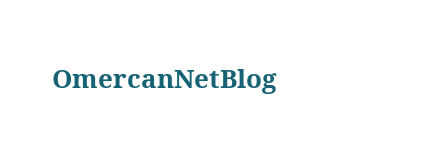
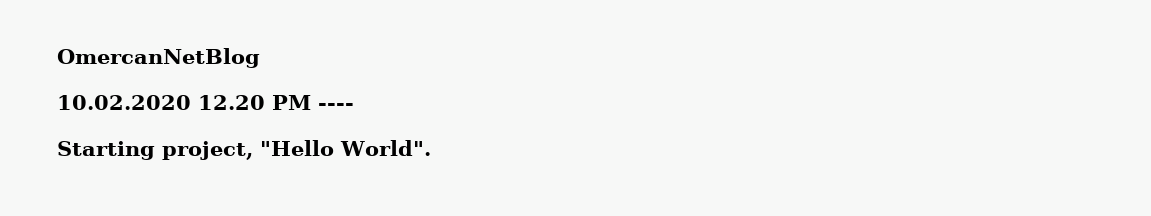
(277, 81) none -> [57,95,354,110] [57,140,431,160] // 10.02.2020 12.20 PM ---- // Starting project, "Hello World".

